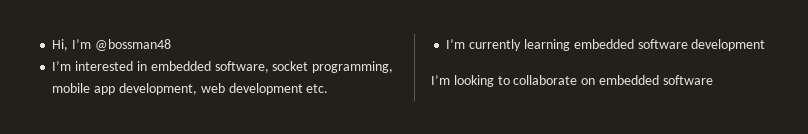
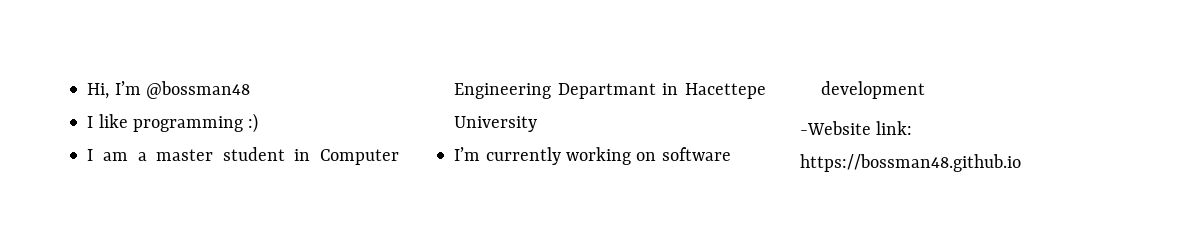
[52,61,394,73] [52,83,329,95] I’m interested in embedded software, socket programming, mobile app development, web development etc. -> [87,113,259,133] [87,147,399,165] [454,83,766,99] [454,116,538,132] I like programming :) // I am a master student in Computer Engineering Departmant in Hacettepe University
[523,39,634,51] learning embedded -> [565,147,657,165] working on
[431,75,713,87] I’m looking to collaborate on embedded software -> [800,121,913,135] [800,154,1021,172] -Website link: https://bossman48.github.io

